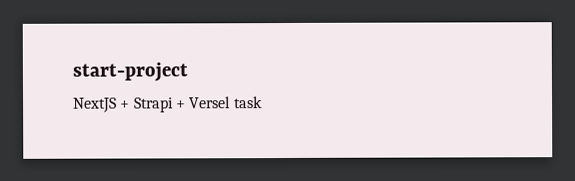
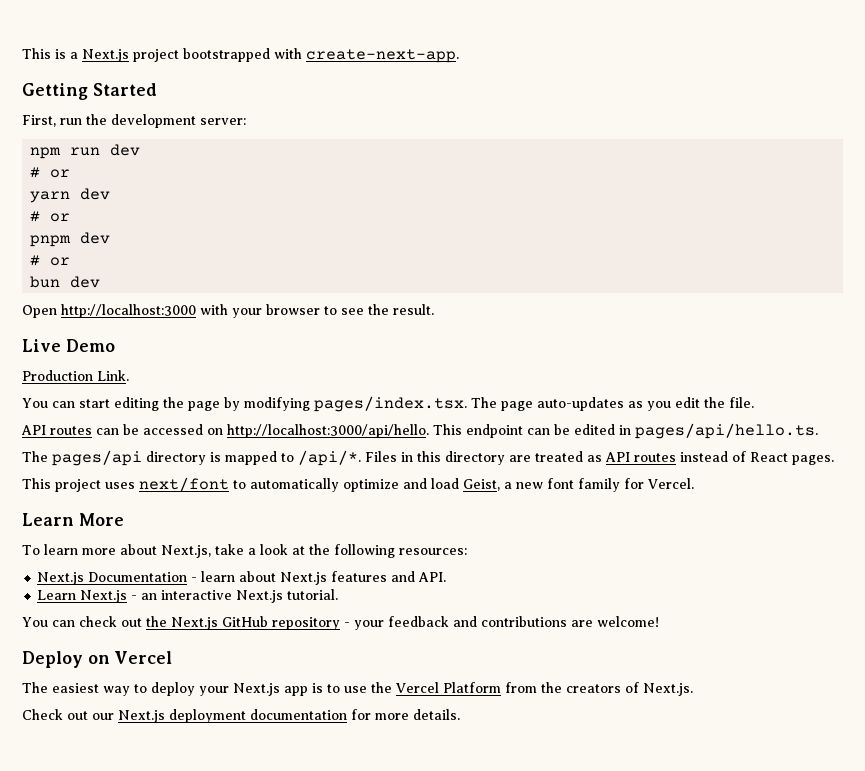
[72,62,188,82] [73,96,263,113] start-project // NextJS + Strapi + Versel task -> [22,48,459,63] [22,83,157,100] [22,114,246,128] [30,144,141,159] [30,167,71,178] [30,188,111,203] [30,211,71,222] [30,232,111,247] [30,255,71,266] [30,276,101,288] [22,304,434,318] [22,339,115,352] [22,370,129,381] [22,396,754,412] [21,423,818,439] [22,450,834,466] [22,477,694,492] [22,513,124,526] [22,544,467,558] [37,571,447,585] [37,589,339,603] [22,616,659,630] [22,651,173,668] [22,682,693,696] [22,709,460,723] This is a Next.js project bootstrapped with create-next-app. // Getting Started // First, run the development server: // npm run dev // # or // yarn dev // # or // pnpm dev // # or // bun dev // Open http://localhost:3000 with your browser to see the result. // Live Demo // Production Link. // You can start editing the page by modifying pages/index.tsx. The page auto-updates as you edit the file. // API routes can be accessed on http://localhost:3000/api/hello. This endpoint can be edited in pages/api/hello.ts. // The pages/api directory is mapped to /api/*. Files in this directory are treated as API routes instead of React pages. // This project uses next/font to automatically optimize and load Geist, a new font family for Vercel. // Learn More // To learn more about Next.js, take a look at the following resources: // Next.js Documentation - learn about Next.js features and API. // Learn Next.js - an interactive Next.js tutorial. // You can check out the Next.js GitHub repository - your feedback and contributions are welcome! // Deploy on Vercel // The easiest way to deploy your Next.js app is to use the Vercel Platform from the creators of Next.js. // Check out our Next.js deployment documentation for more details.

